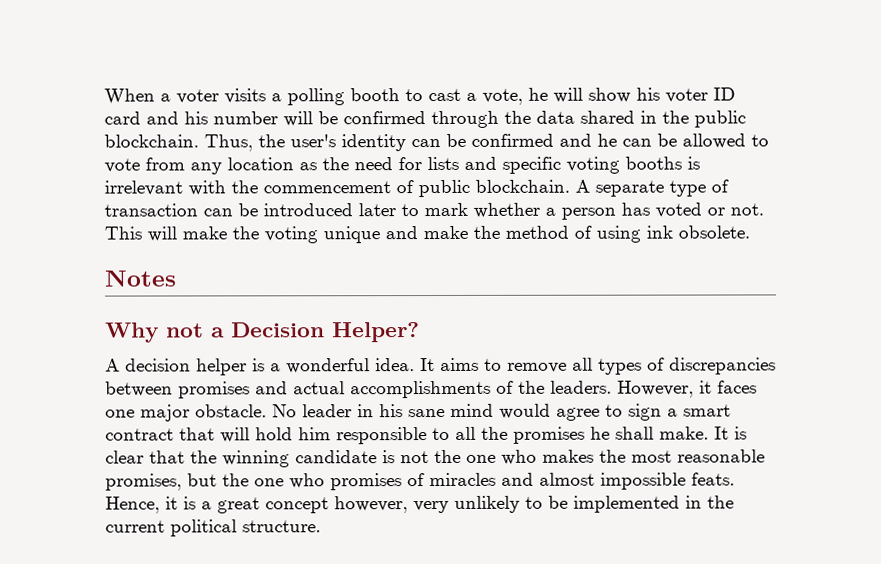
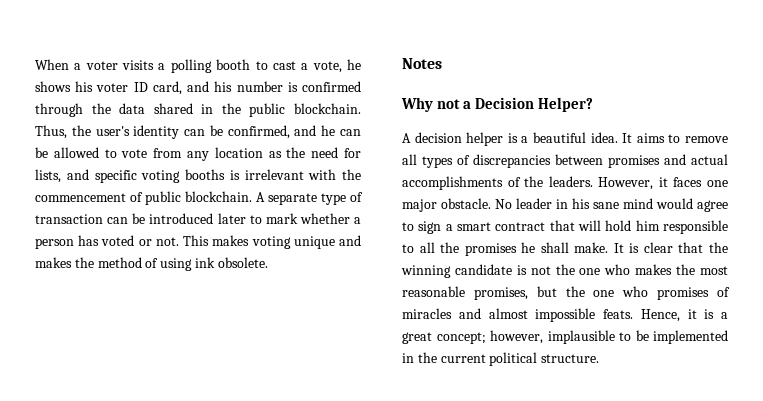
[553,87,631,103] will show -> [35,81,71,92] shows
[104,111,141,125] card -> [152,81,182,95] card,
[283,111,338,127] will be -> [287,82,298,92] is
[471,133,554,147] confirmed -> [227,125,290,139] confirmed,
[427,156,459,171] lists -> [35,169,61,183] lists,
[147,226,259,242] will make the -> [212,235,250,246] makes
[423,225,468,240] make -> [35,257,72,268] makes
[286,358,370,374] wonderful -> [533,132,586,143] beautiful
[265,495,520,514] concept however, very unlikely -> [436,330,615,344] concept; however, implausible

